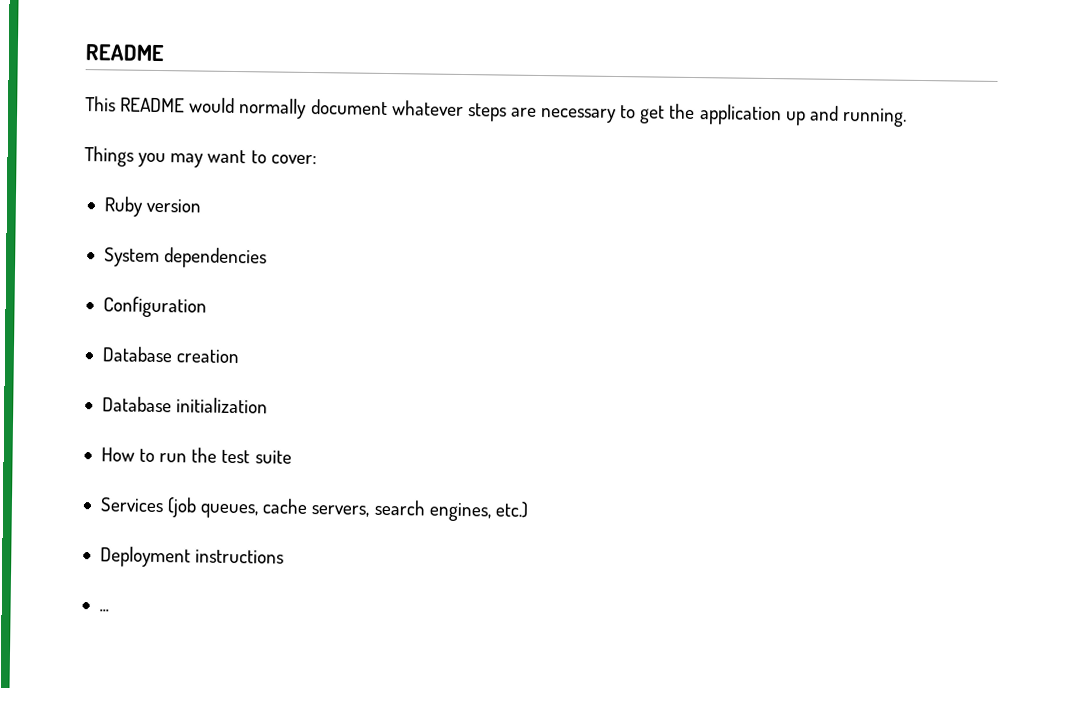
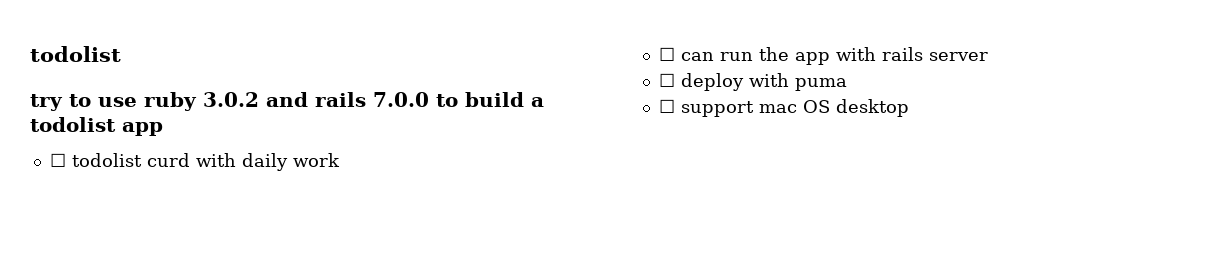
[85,44,164,62] [85,96,907,127] [84,146,317,168] [103,196,202,217] [103,247,268,269] [102,296,207,318] [101,346,240,364] [101,396,269,414] [100,447,292,464] [99,497,529,522] [99,546,285,568] [98,609,109,612] README // This README would normally document whatever steps are necessary to get the application up and running. // Things you may want to cover: // Ruby version // System dependencies // Configuration // Database creation // Database initialization // How to run the test suite // Services (job queues, cache servers, search engines, etc.) // Deployment instructions // ... -> [30,46,121,62] [30,92,544,111] [30,117,163,136] [49,153,340,171] [658,47,988,65] [658,73,847,91] [658,99,909,117] todolist // try to use ruby 3.0.2 and rails 7.0.0 to build a todolist app // ☐ todolist curd with daily work // ☐ can run the app with rails server // ☐ deploy with puma // ☐ support mac OS desktop

